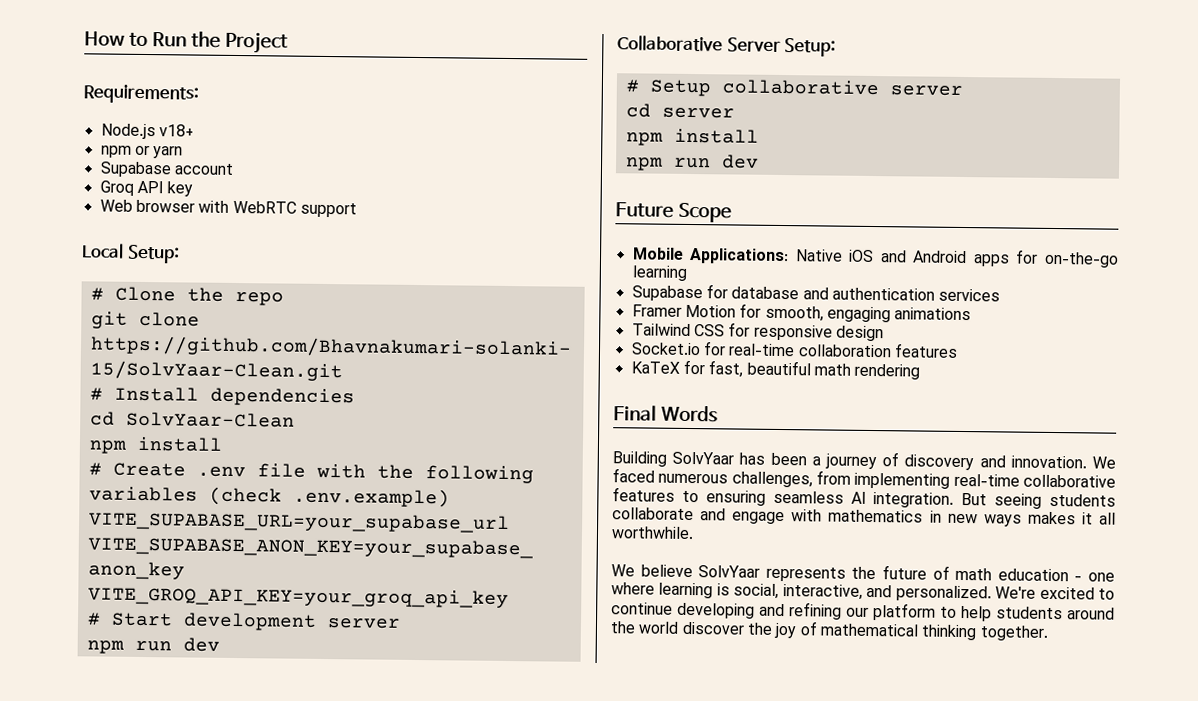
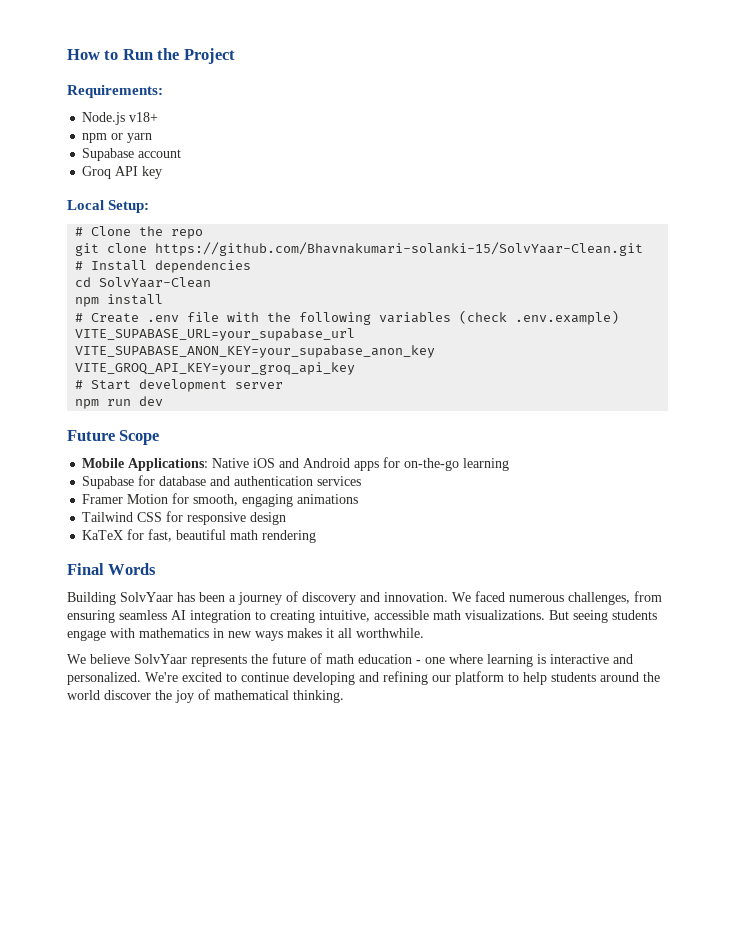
[99,199,357,218] // Web browser with WebRTC support -> (163, 172) none
[617,35,837,57] [625,79,963,97] [625,103,735,119] [625,128,759,146] [624,154,759,171] // Collaborative Server Setup: // # Setup collaborative server // cd server // npm install // npm run dev -> (164, 401) none
[630,341,958,358] // Socket.io for real-time collaboration features -> (287, 518) none
[854,472,1116,489] [612,487,955,508] implementing real-time collaborative features to ensuring seamless AI integration. -> [67,610,545,623] ensuring seamless AI integration to creating intuitive, accessible math visualizations.
[612,507,727,521] collaborate and -> (657, 615) none
[733,583,863,600] social, interactive, -> [550,654,609,664] interactive
[921,624,1048,641] thinking together. -> [293,690,344,703] thinking.

